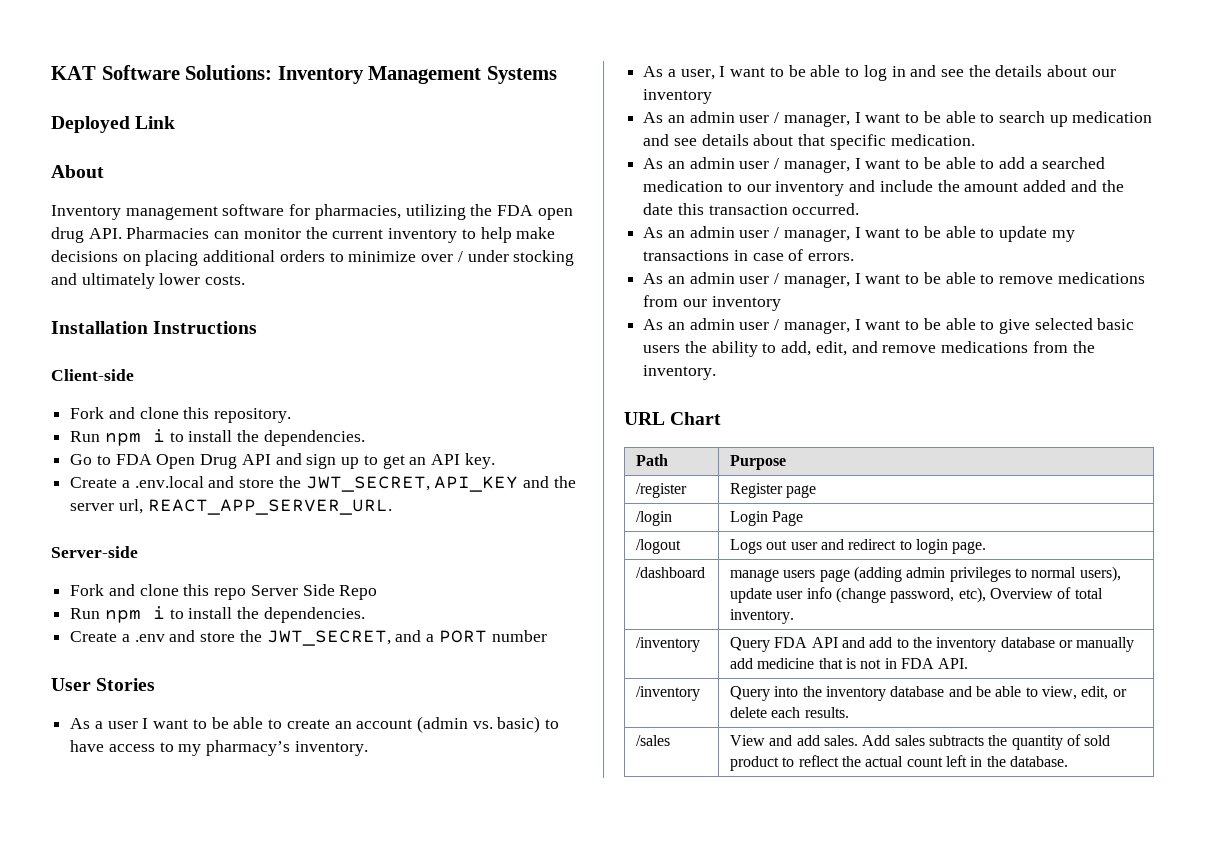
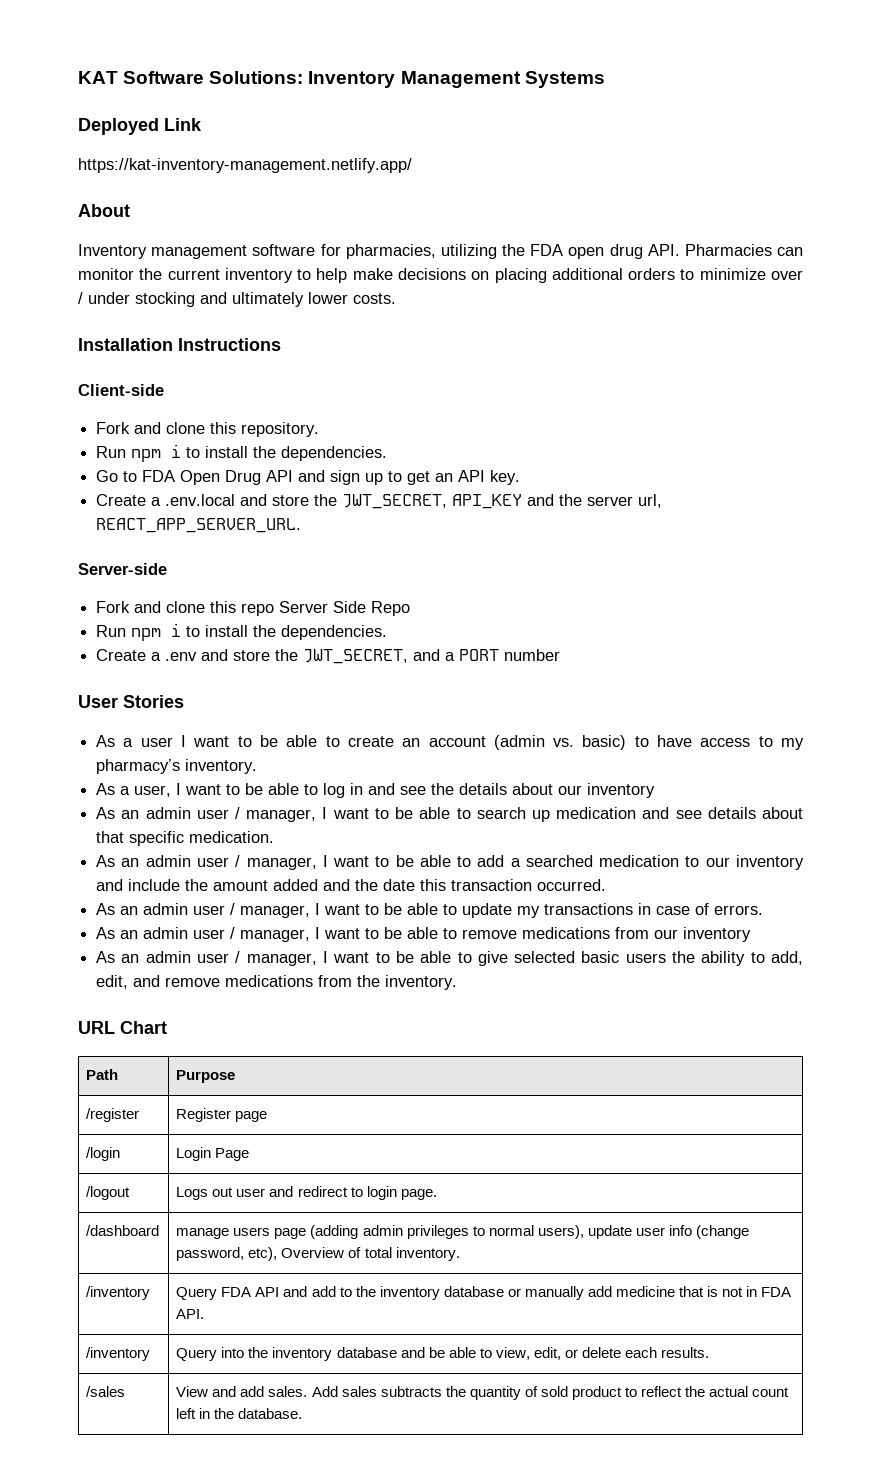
(176, 122) none -> [78,158,412,173] // https://kat-inventory-management.netlify.app/

